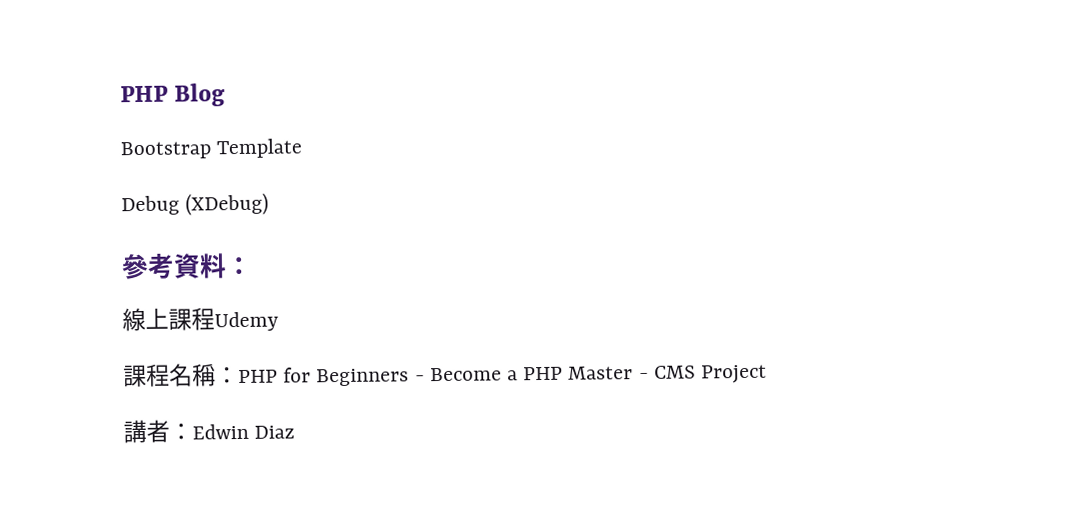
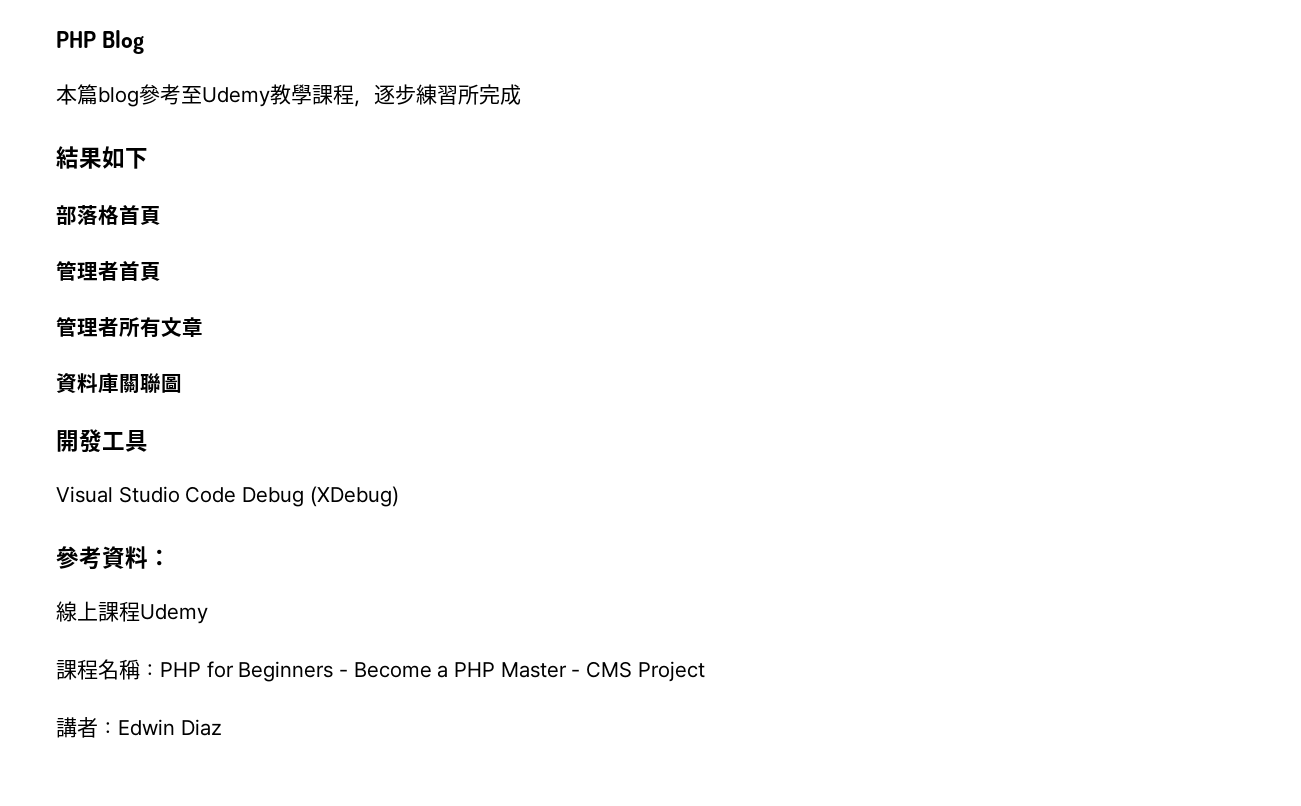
[120,138,303,160] Bootstrap Template // -> [56,84,521,107] [56,146,148,169] [56,205,161,225] [56,261,161,281] [56,317,203,337] [56,373,182,393] [56,429,148,453] [56,486,237,503] 本篇blog參考至Udemy教學課程，逐步練習所完成 // 結果如下 // 部落格首頁 // 管理者首頁 // 管理者所有文章 // 資料庫關聯圖 // 開發工具 // Visual Studio Code

